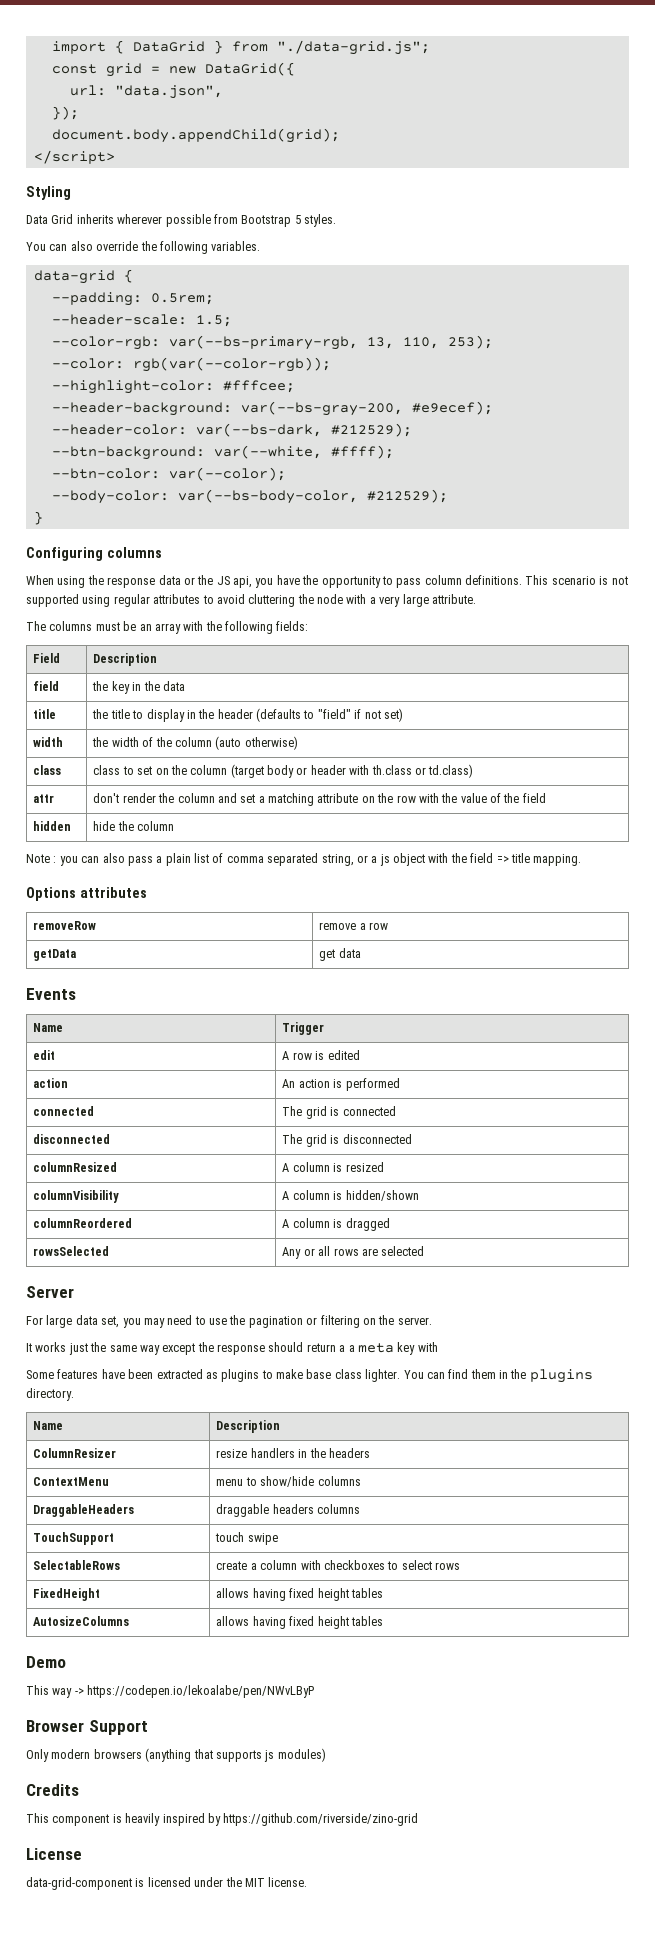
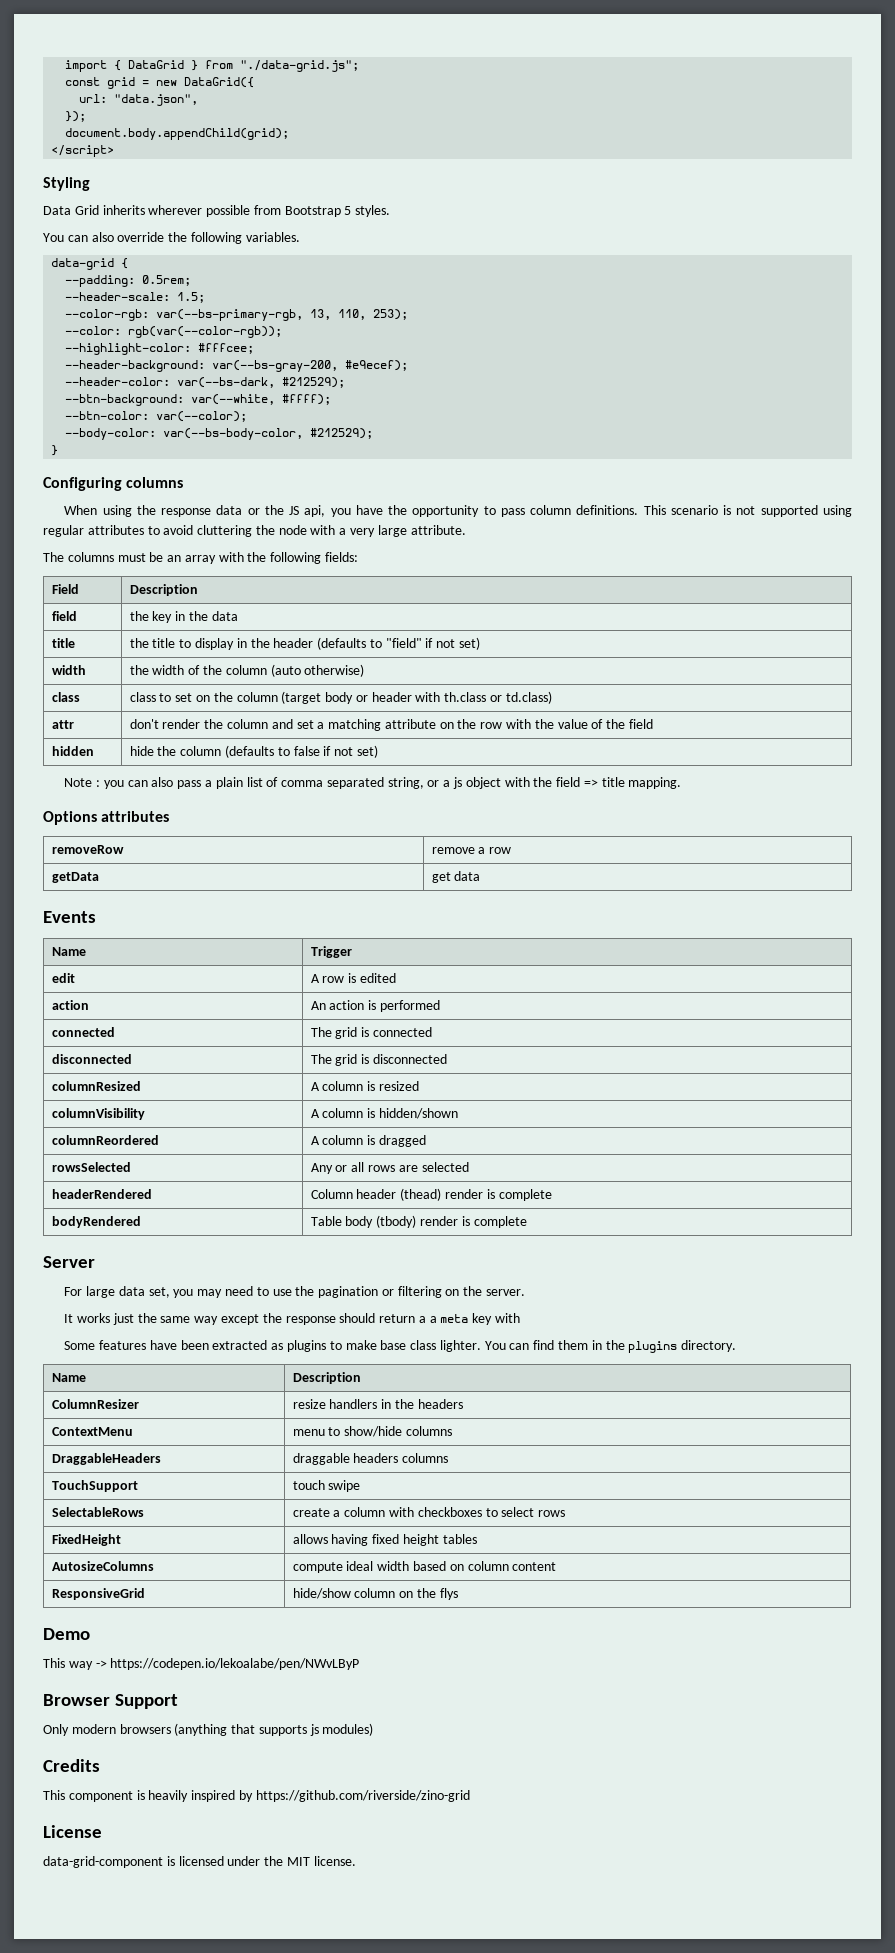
(175, 826) none -> [224,745,378,758] (defaults to false if not set)
(425, 1251) none -> [51,1189,152,1199] [310,1188,552,1201] [51,1216,141,1228] [310,1215,527,1228] // headerRendered | Column header (thead) render is complete // bodyRendered | Table body (tbody) render is complete
[216,1616,383,1629] allows having fixed height tables -> [292,1561,557,1573] [51,1588,145,1600] [292,1588,458,1600] compute ideal width based on column content // ResponsiveGrid | hide/show column on the flys

